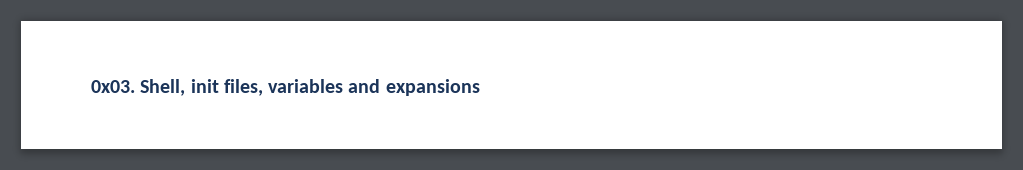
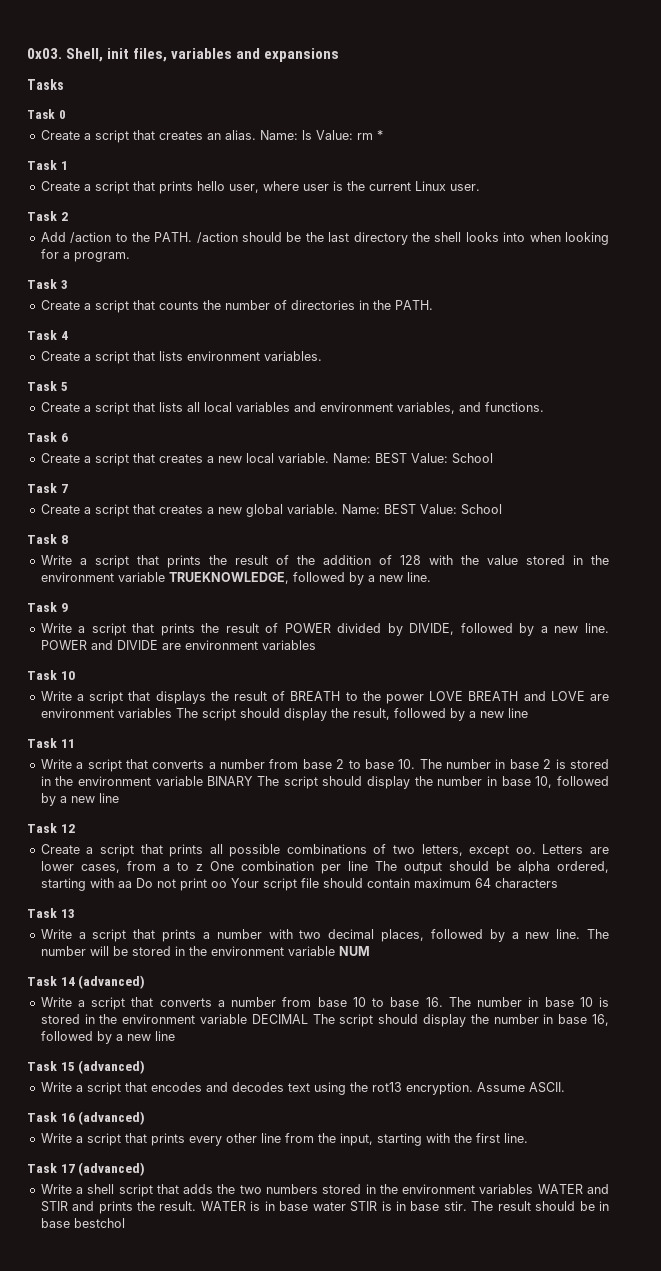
(480, 87) none -> [27,79,64,90] [27,109,66,119] [40,130,383,143] [27,160,68,170] [40,181,480,194] [27,211,68,221] [40,232,609,245] [40,249,130,262] [27,279,68,289] [40,300,433,313] [27,330,68,340] [40,351,322,364] [27,381,68,391] [40,402,544,415] [27,432,68,442] [40,453,493,466] [27,483,68,493] [40,504,502,517] [27,534,68,544] [40,555,609,568] [40,572,431,585] [27,602,68,612] [40,623,609,636] [40,640,316,650] [27,670,75,680] [40,691,609,704] [40,708,528,721] [27,738,75,748] [40,759,610,772] [40,776,609,789] [40,793,119,806] [27,823,75,833] [40,844,609,857] [40,861,609,874] [40,878,558,891] [27,908,75,918] [40,929,609,942] [40,946,370,956] [27,975,146,989] [40,997,609,1010] [40,1014,610,1027] [40,1031,175,1044] [27,1060,146,1074] [40,1082,565,1095] [27,1111,146,1125] [40,1133,528,1146] [27,1162,146,1176] [40,1184,610,1197] [40,1201,609,1214] [40,1218,125,1228] // Tasks // Task 0 // Create a script that creates an alias. Name: ls Value: rm * // Task 1 // Create a script that prints hello user, where user is the current Linux user. // Task 2 // Add /action to the PATH. /action should be the last directory the shell looks into when looking for a program. // Task 3 // Create a script that counts the number of directories in the PATH. // Task 4 // Create a script that lists environment variables. // Task 5 // Create a script that lists all local variables and environment variables, and functions. // Task 6 // Create a script that creates a new local variable. Name: BEST Value: School // Task 7 // Create a script that creates a new global variable. Name: BEST Value: School // Task 8 // Write a script that prints the result of the addition of 128 with the value stored in the environment variable TRUEKNOWLEDGE, followed by a new line. // Task 9 // Write a script that prints the result of POWER divided by DIVIDE, followed by a new line. POWER and DIVIDE are environment variables // Task 10 // Write a script that displays the result of BREATH to the power LOVE BREATH and LOVE are environment variables The script should display the result, followed by a new line // Task 11 // Write a script that converts a number from base 2 to base 10. The number in base 2 is stored in the environment variable BINARY The script should display the number in base 10, followed by a new line // Task 12 // Create a script that prints all possible combinations of two letters, except oo. Letters are lower cases, from a to z One combination per line The output should be alpha ordered, starting with aa Do not print oo Your script file should contain maximum 64 characters // Task 13 // Write a script that prints a number with two decimal places, followed by a new line. The number will be stored in the environment variable NUM // Task 14 (advanced) // Write a script that converts a number from base 10 to base 16. The number in base 10 is stored in the environment variable DECIMAL The script should display the number in base 16, followed by a new line // Task 15 (advanced) // Write a script that encodes and decodes text using the rot13 encryption. Assume ASCII. // Task 16 (advanced) // Write a script that prints every other line from the input, starting with the first line. // Task 17 (advanced) // Write a shell script that adds the two numbers stored in the environment variables WATER and STIR and prints the result. WATER is in base water STIR is in base stir. The result should be in base bestchol

